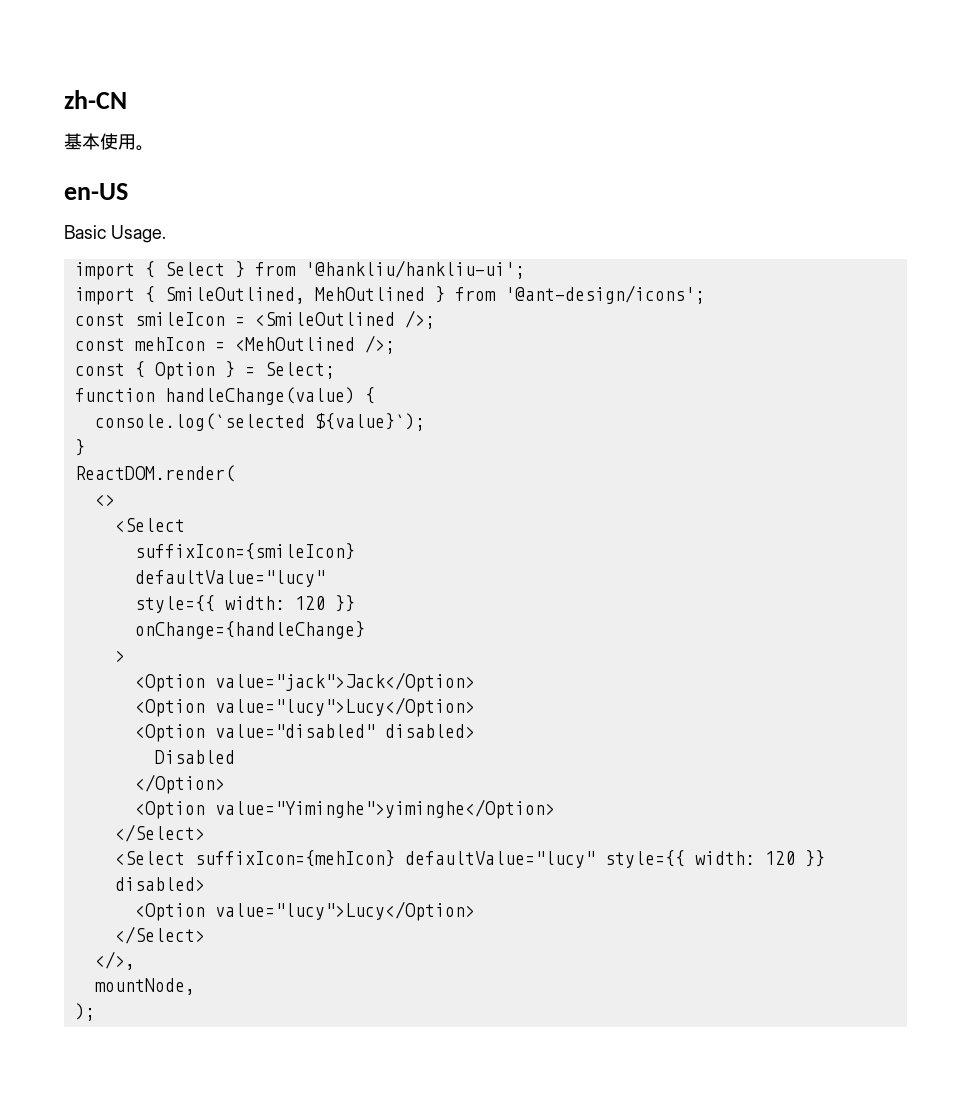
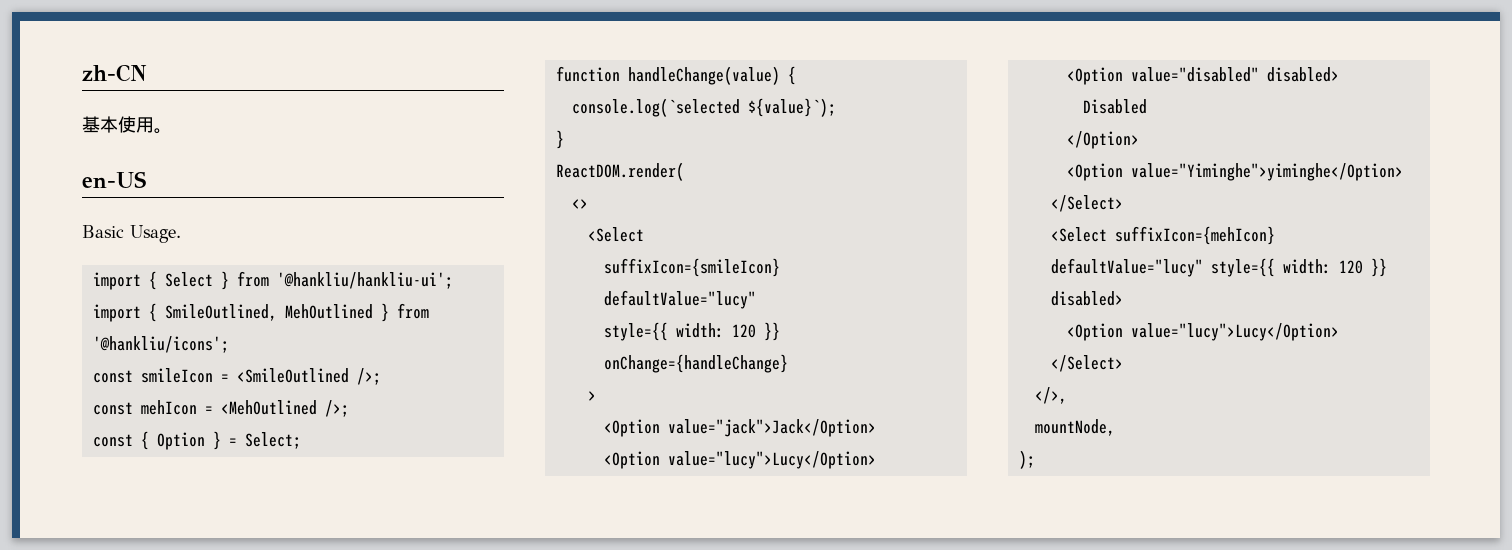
[504,285,705,304] '@ant-design/icons'; -> [92,336,229,353] '@hankliu/icons';

